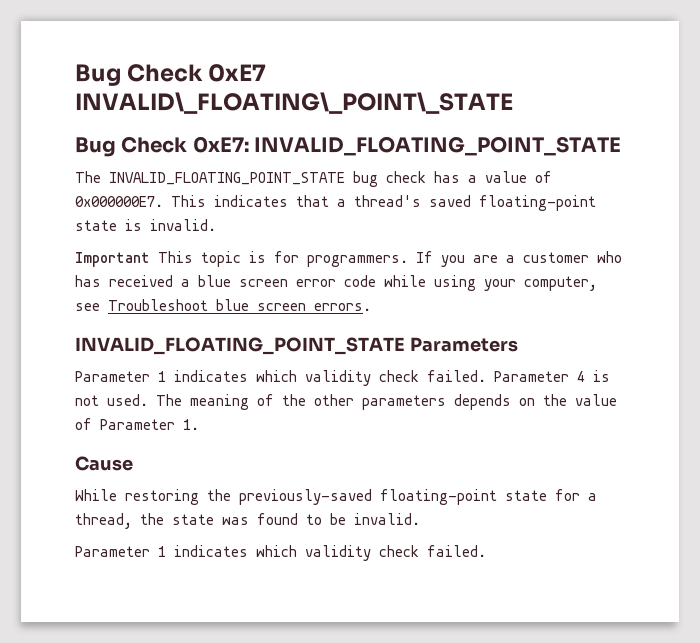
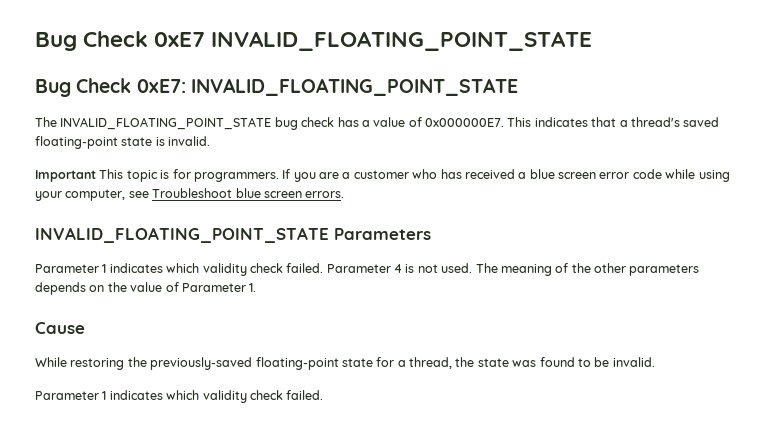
[75,92,513,114] INVALID\_FLOATING\_POINT\_STATE -> [211,31,593,51] INVALID_FLOATING_POINT_STATE

